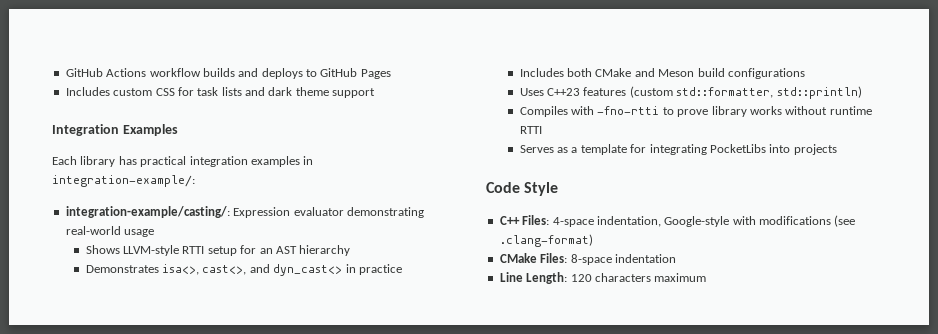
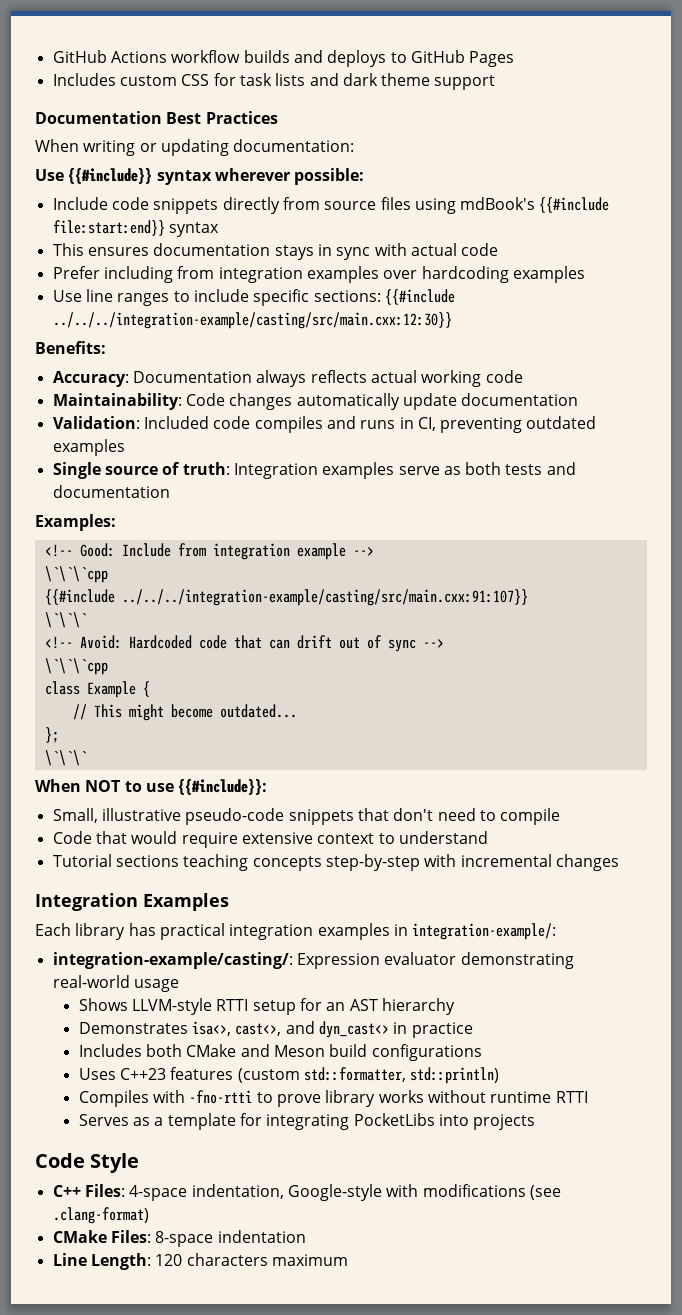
(376, 93) none -> [35,111,278,124] [35,139,355,156] [35,167,365,185] [52,197,610,214] [52,220,219,237] [52,243,499,260] [52,266,585,283] [52,289,455,306] [52,312,452,329] [35,341,106,354] [52,370,523,387] [52,393,579,410] [52,416,597,433] [52,439,125,456] [52,462,576,479] [52,485,170,498] [35,514,116,531] [44,543,374,560] [44,566,108,583] [44,589,528,606] [44,612,87,628] [44,635,444,652] [44,658,108,675] [44,681,150,698] [72,704,297,721] [44,727,59,743] [44,750,87,766] [35,778,268,795] [52,808,561,825] [52,831,488,848] [52,854,619,871] // Documentation Best Practices // When writing or updating documentation: // Use {{#include}} syntax wherever possible: // Include code snippets directly from source files using mdBook's {{#include file:start:end}} syntax // This ensures documentation stays in sync with actual code // Prefer including from integration examples over hardcoding examples // Use line ranges to include specific sections: {{#include ../../../integration-example/casting/src/main.cxx:12:30}} // Benefits: // Accuracy: Documentation always reflects actual working code // Maintainability: Code changes automatically update documentation // Validation: Included code compiles and runs in CI, preventing outdated examples // Single source of truth: Integration examples serve as both tests and documentation // Examples: // <!-- Good: Include from integration example --> // \`\`\`cpp // {{#include ../../../integration-example/casting/src/main.cxx:91:107}} // \`\`\` // <!-- Avoid: Hardcoded code that can drift out of sync --> // \`\`\`cpp // class Example { // // This might become outdated... // }; // \`\`\` // When NOT to use {{#include}}: // Small, illustrative pseudo-code snippets that don't need to compile // Code that would require extensive context to understand // Tutorial sections teaching concepts step-by-step with incremental changes

